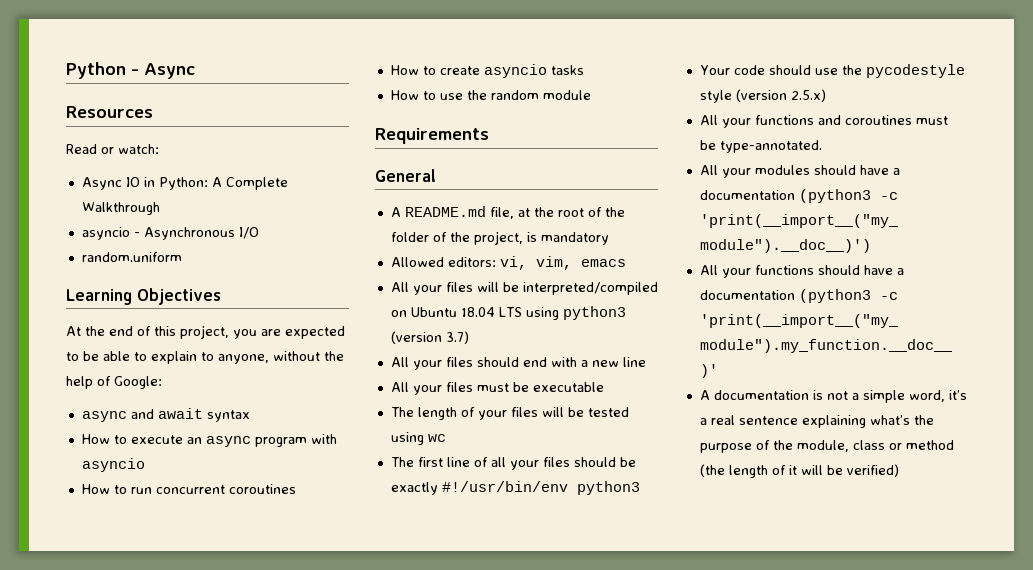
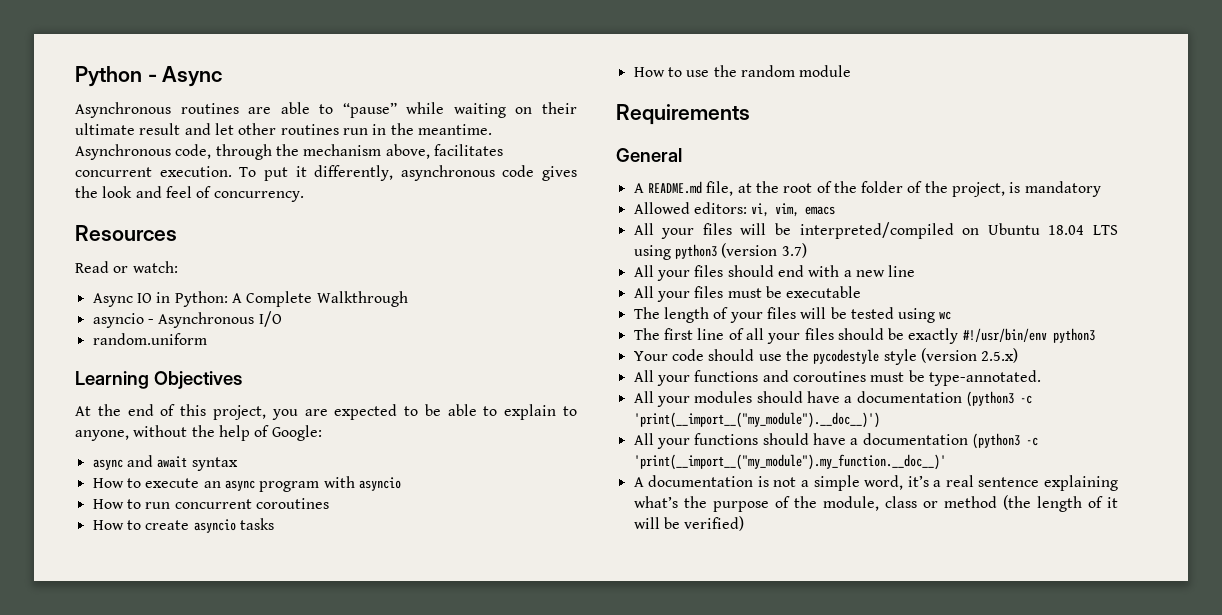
(195, 71) none -> [75,102,577,118] [75,123,492,135] [75,144,503,160] [75,165,577,181] [75,186,304,202] // Asynchronous routines are able to “pause” while waiting on their ultimate result and let other routines run in the meantime. Asynchronous code, through the mechanism above, facilitates concurrent execution. To put it differently, asynchronous code gives the look and feel of concurrency.

